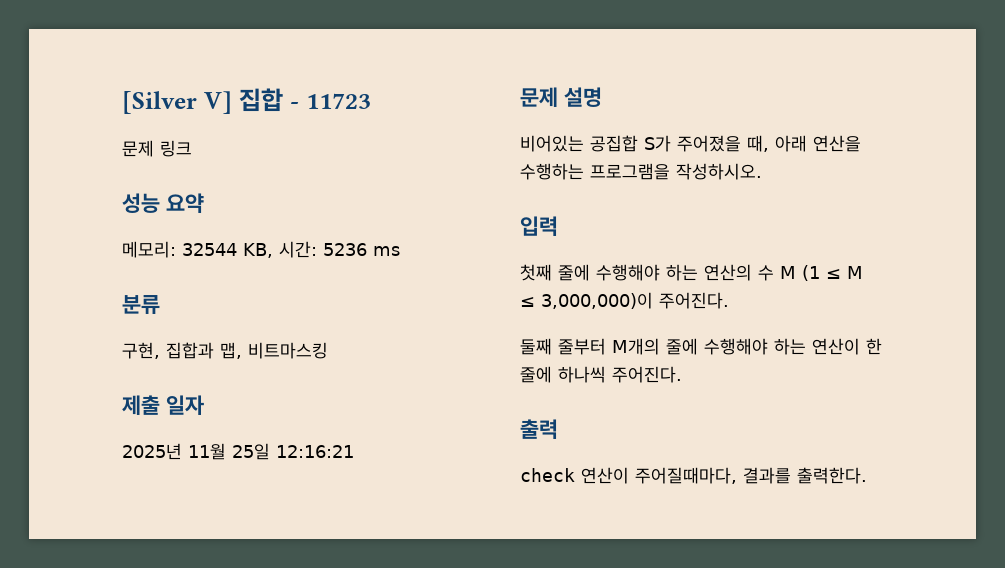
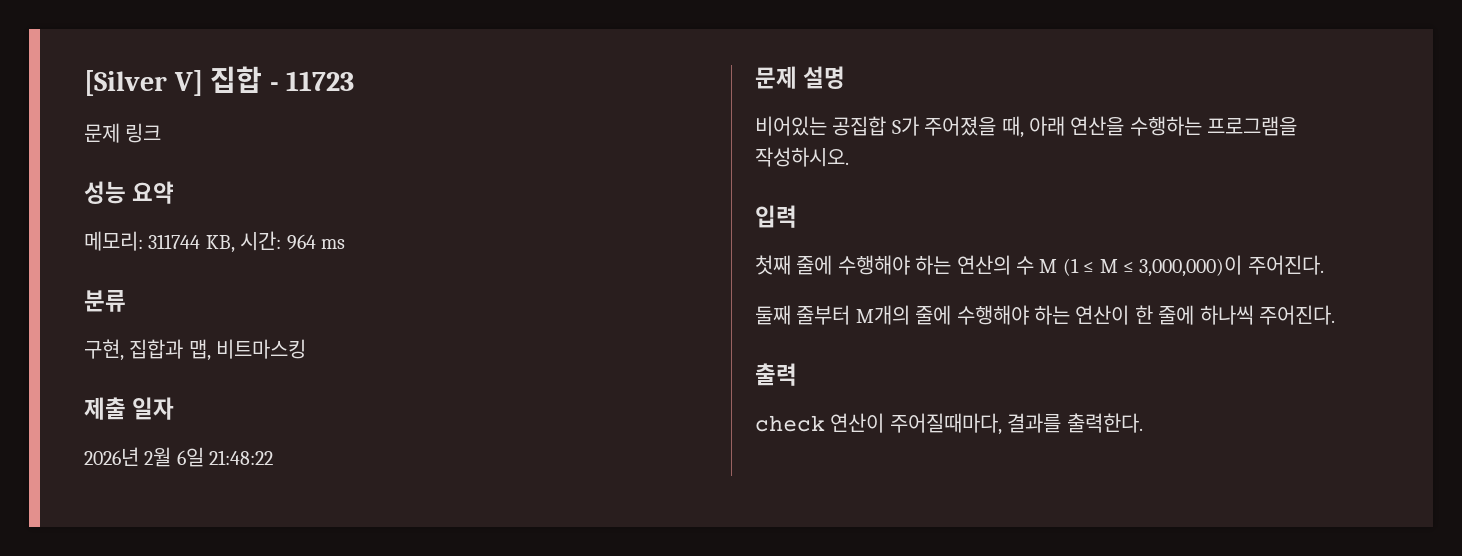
[182,243,237,256] 32544 -> [148,234,201,249] 311744
[323,243,367,256] 5236 -> [286,234,316,250] 964
[122,443,354,460] 2025년 11월 25일 12:16:21 -> [84,447,274,467] 2026년 2월 6일 21:48:22

